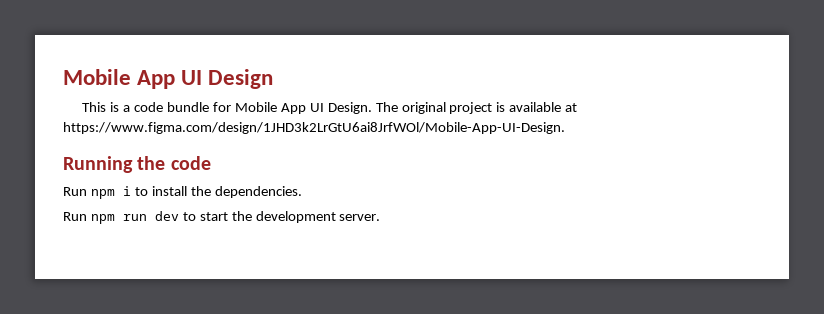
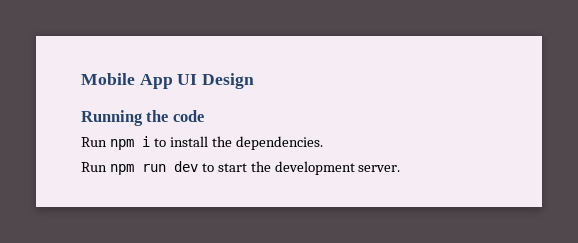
[82,102,578,114] [63,122,565,134] // This is a code bundle for Mobile App UI Design. The original project is available at https://www.figma.com/design/1JHD3k2LrGtU6ai8JrfWOl/Mobile-App-UI-Design. -> (255, 81) none

